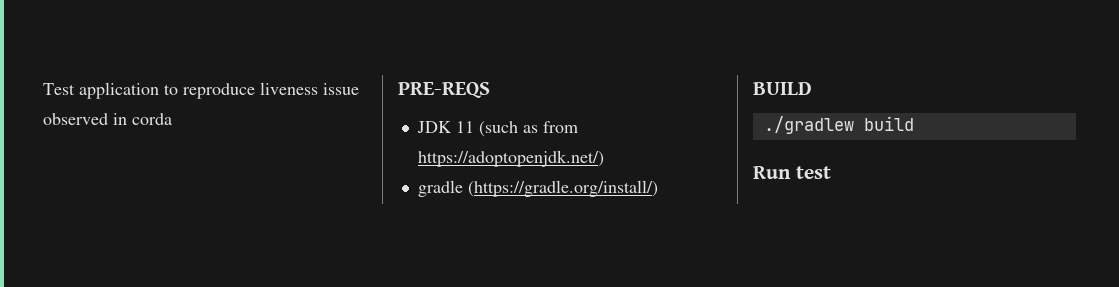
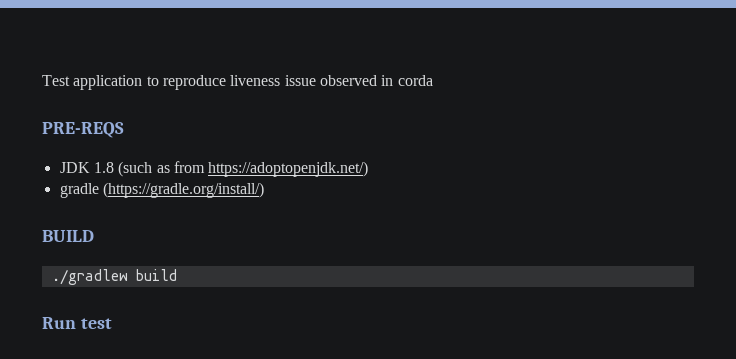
[455,121,474,133] 11 -> [93,162,114,173] 1.8

